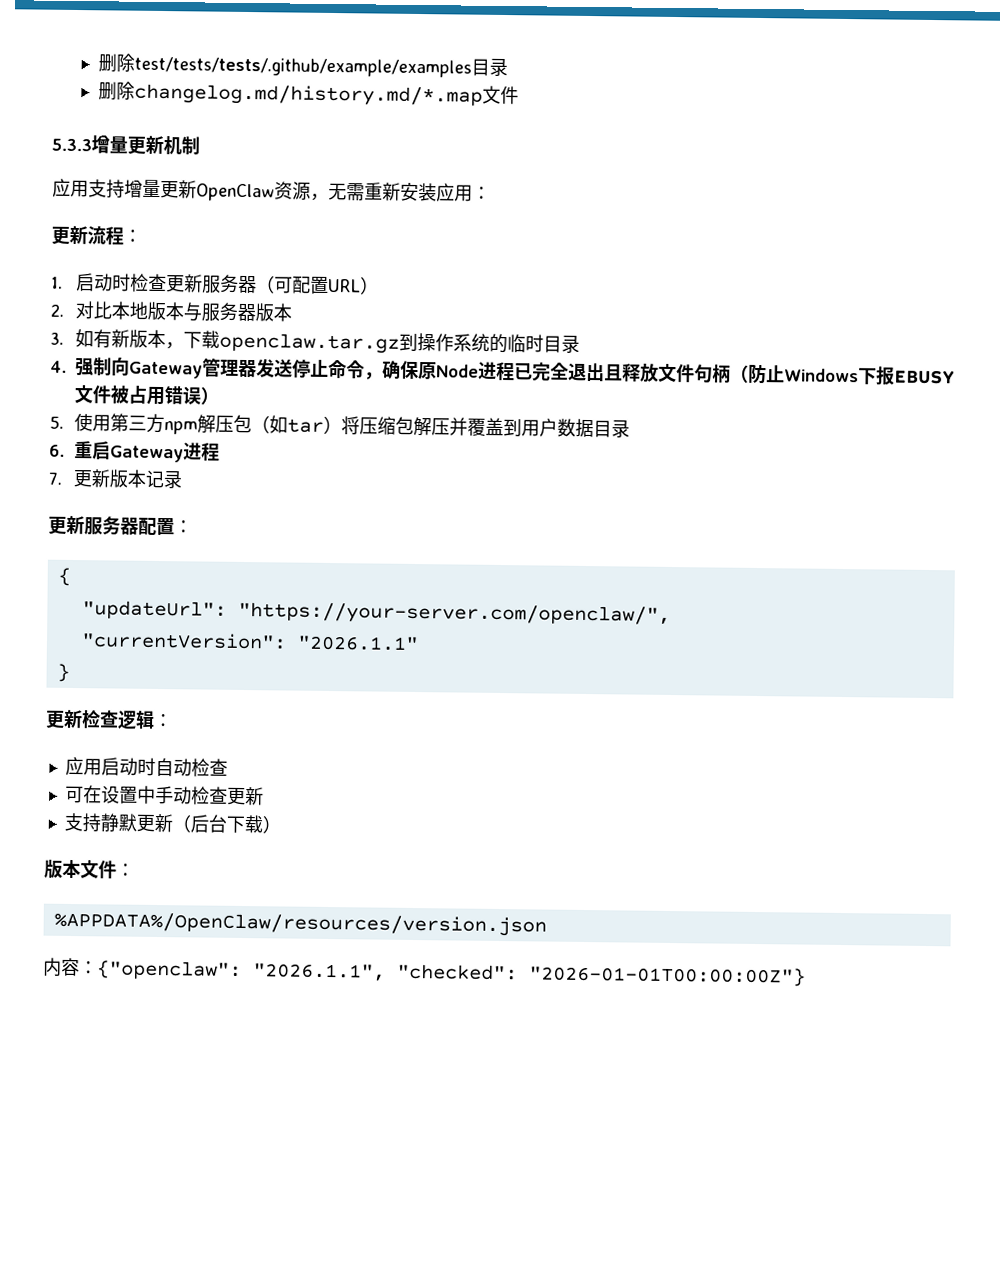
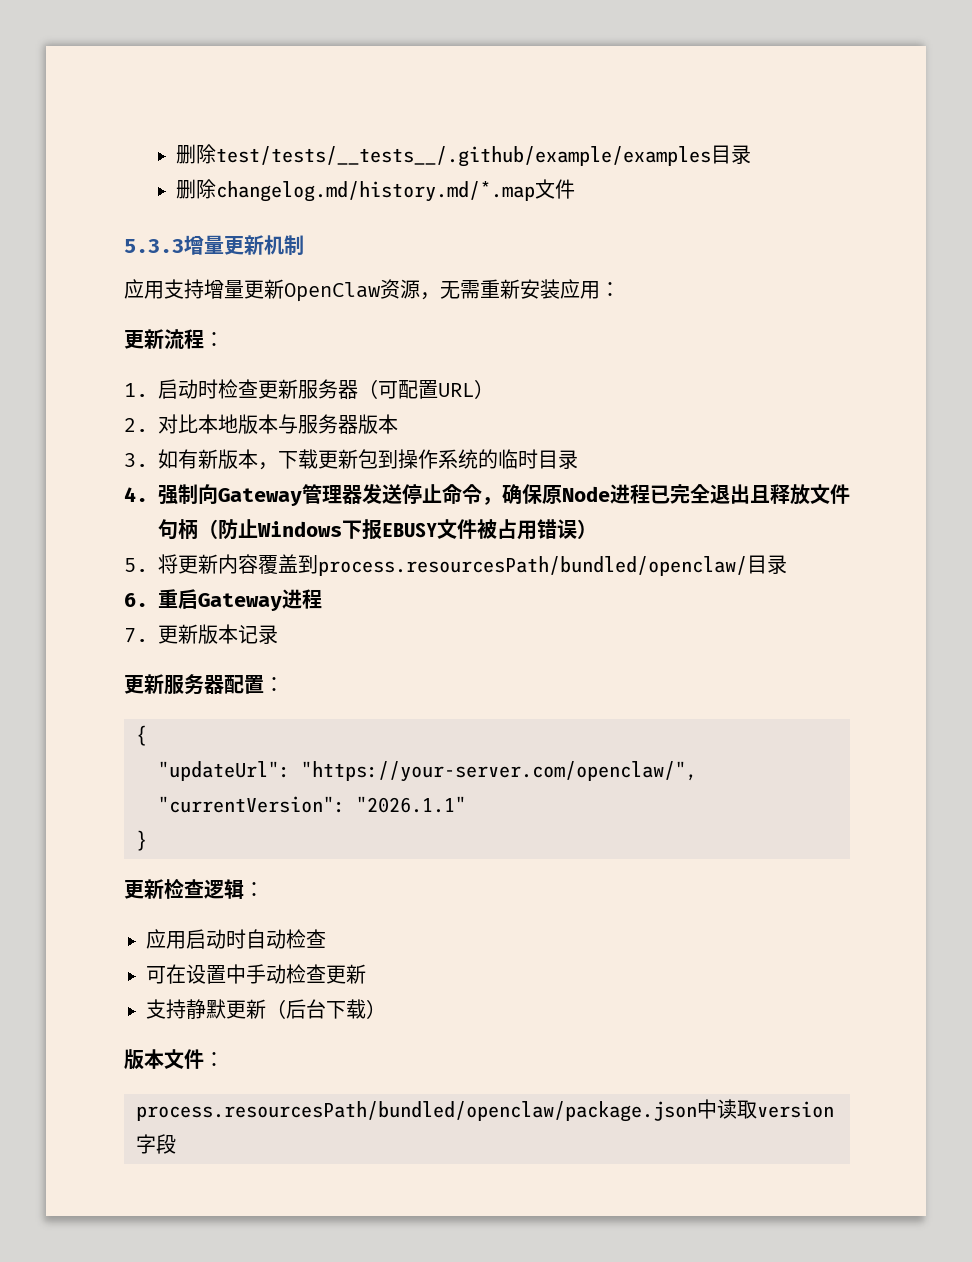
[97,53,472,78] 删除test/tests/tests/.github/example/examples -> [175,144,711,167] 删除test/tests/__tests__/.github/example/examples
[218,332,400,354] openclaw.tar.gz -> [318,449,378,469] 更新包
[73,412,594,438] 使用第三方npm解压包（如tar）将压缩包解压并覆盖到用户数据 -> [158,554,747,576] 将更新内容覆盖到process.resourcesPath/bundled/openclaw/
[53,911,547,937] [43,957,806,987] %APPDATA%/OpenClaw/resources/version.json // 内容：{"openclaw": "2026.1.1", "checked": "2026-01-01T00:00:00Z"} -> [136,1099,834,1122] [136,1134,176,1154] process.resourcesPath/bundled/openclaw/package.json中读取version字段

